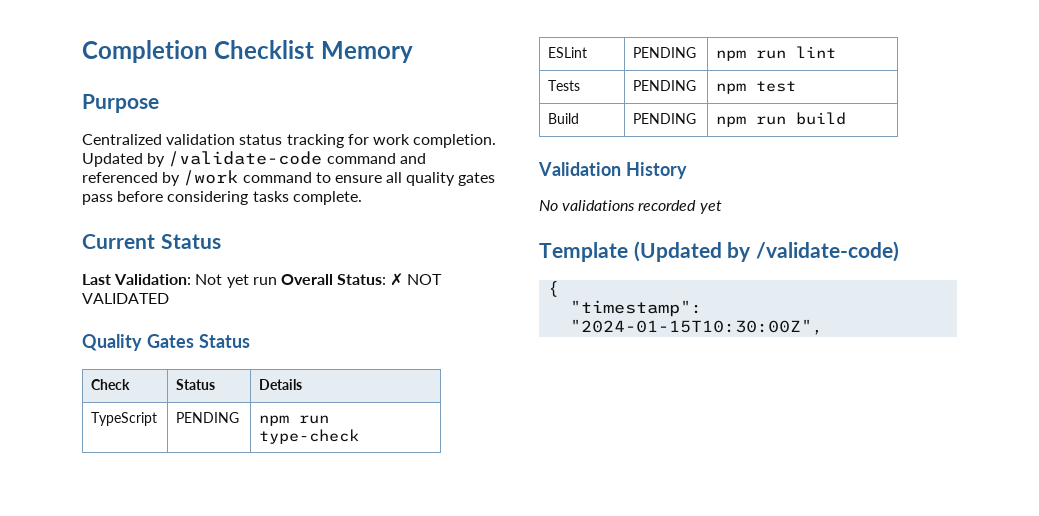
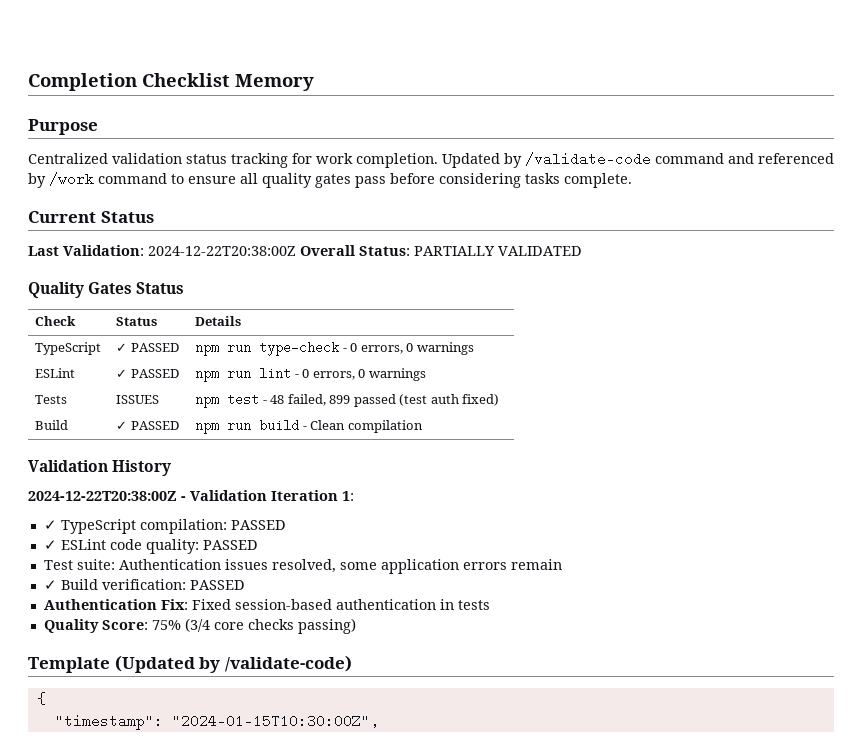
[195,273,443,288] Not yet run Overall Status: ✗ NOT -> [148,245,495,256] 2024-12-22T20:38:00Z Overall Status: PARTIALLY
[176,412,240,423] PENDING -> [116,343,179,352] ✓ PASSED
(360, 436) none -> [342,342,474,355] - 0 errors, 0 warnings
[633,47,697,58] PENDING -> [116,369,179,378] ✓ PASSED
(837, 52) none -> [294,368,426,381] - 0 errors, 0 warnings
[633,80,697,91] PENDING -> [116,395,160,404] ISSUES
(797, 86) none -> [262,394,500,407] - 48 failed, 899 passed (test auth fixed)
[633,113,697,124] PENDING -> [116,421,179,430] ✓ PASSED
(847, 118) none -> [302,420,423,433] - Clean compilation
[539,200,722,214] No validations recorded yet -> [28,490,354,501] [43,519,286,534] [43,539,258,554] [43,559,562,574] [43,579,245,590] [43,599,490,610] [43,618,356,634] 2024-12-22T20:38:00Z - Validation Iteration 1: // ✓ TypeScript compilation: PASSED // ✓ ESLint code quality: PASSED // Test suite: Authentication issues resolved, some application errors remain // ✓ Build verification: PASSED // Authentication Fix: Fixed session-based authentication in tests // Quality Score: 75% (3/4 core checks passing)

